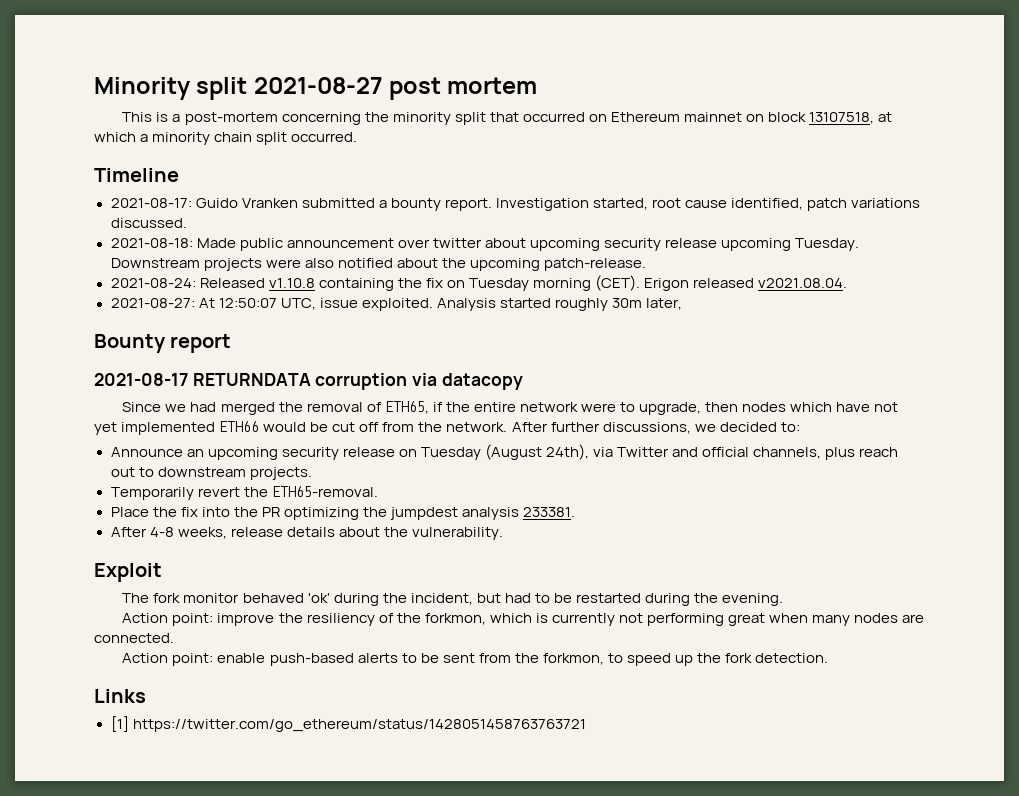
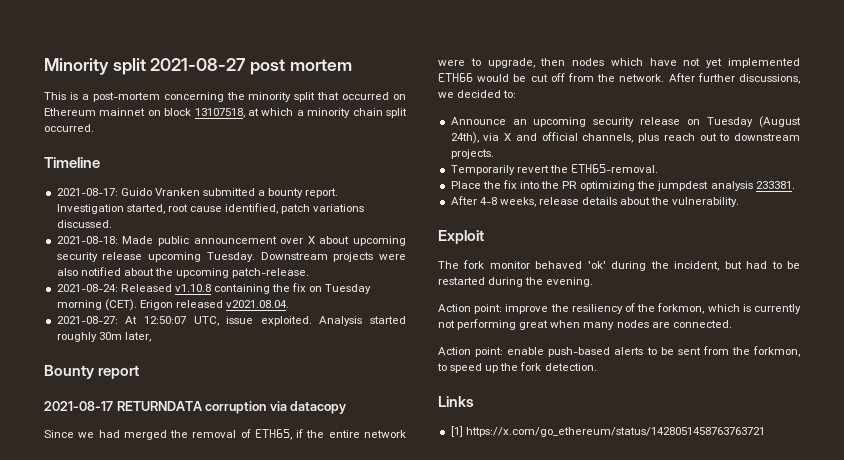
[432,238,482,248] twitter -> [307,236,315,244] X
[617,447,669,457] Twitter -> [504,133,512,141] X
[132,719,586,732] https://twitter.com/go_ethereum/status/1428051458763763721 -> [465,427,765,437] https://x.com/go_ethereum/status/1428051458763763721

